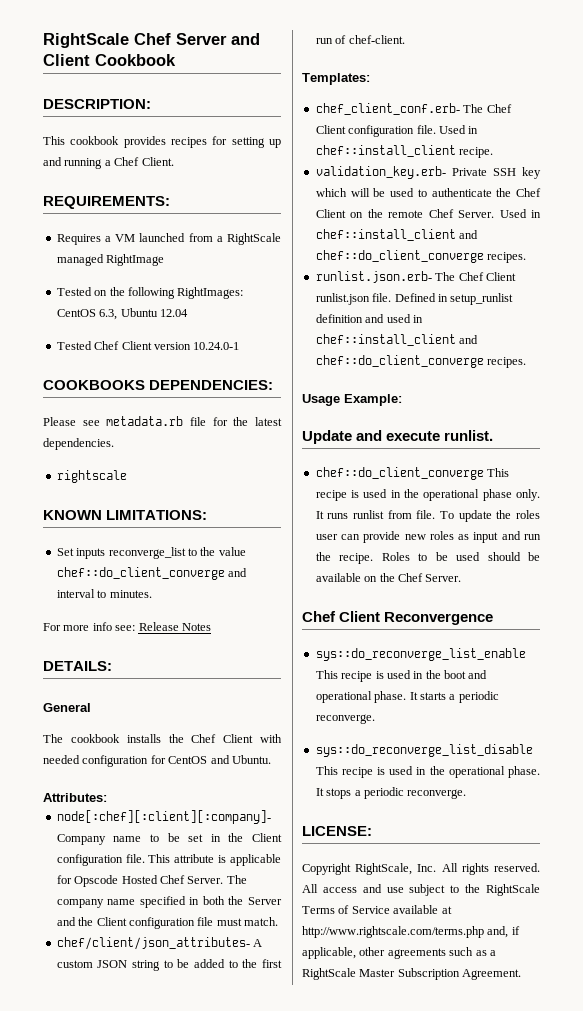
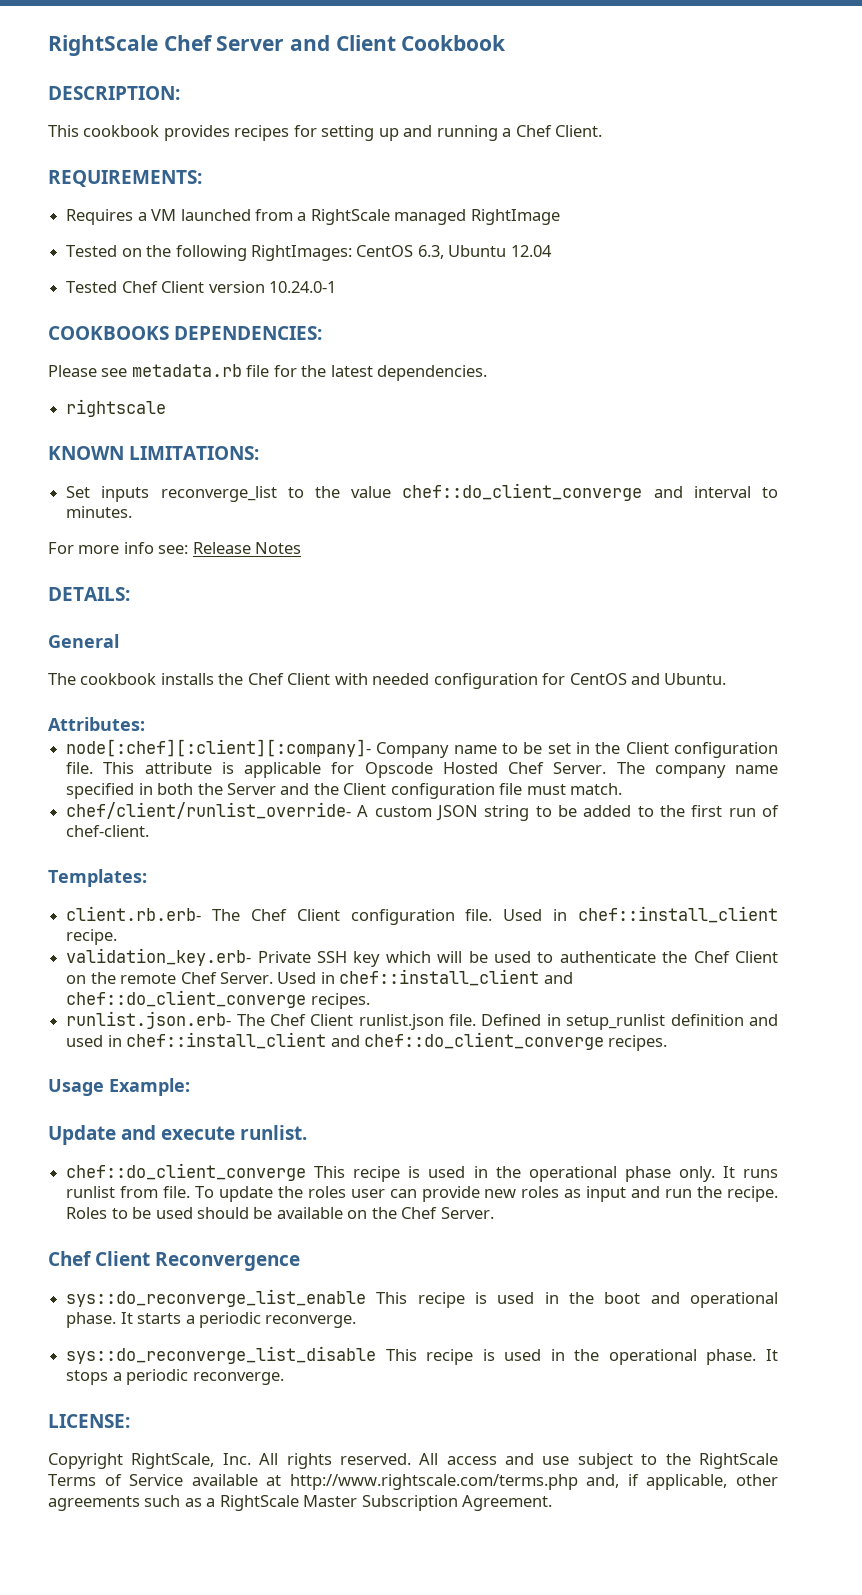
[56,937,250,950] chef/client/json_attributes- -> [66,802,352,819] chef/client/runlist_override-
[315,103,460,115] chef_client_conf.erb- -> [66,906,202,921] client.rb.erb-

